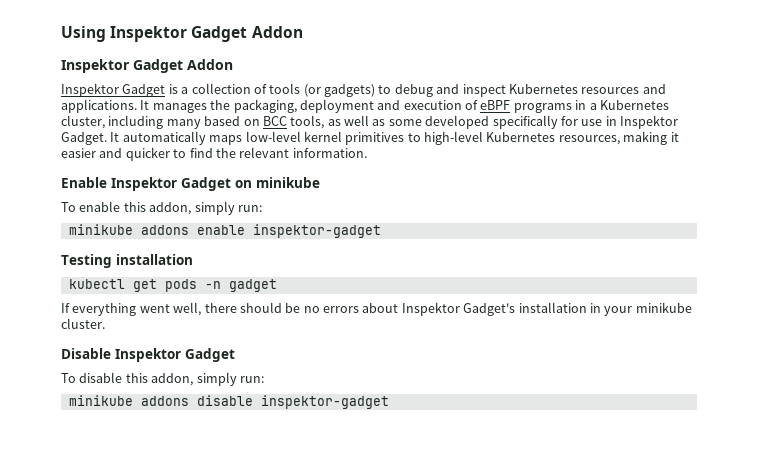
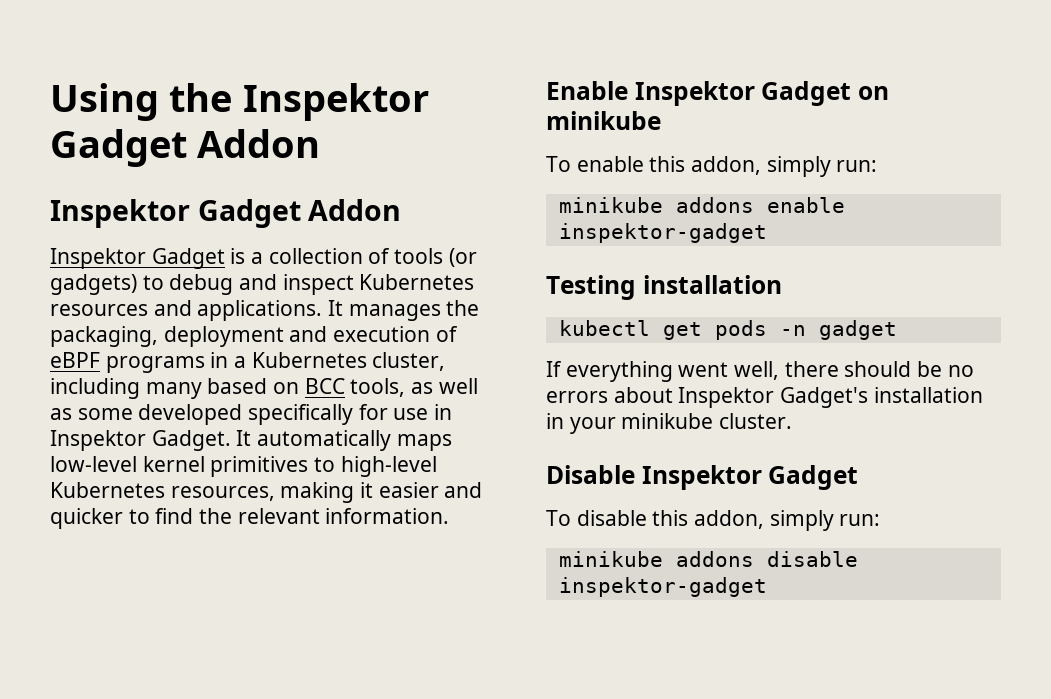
(106, 34) none -> [169,83,233,112] the

